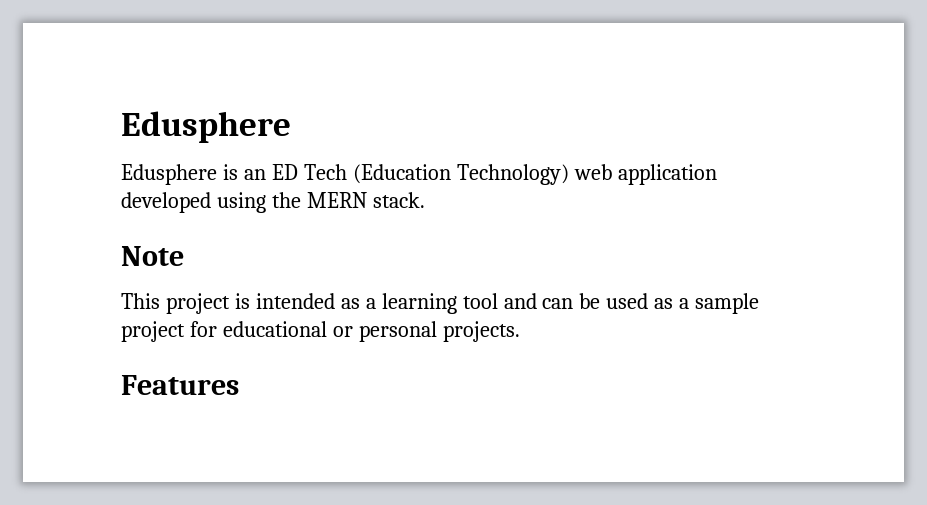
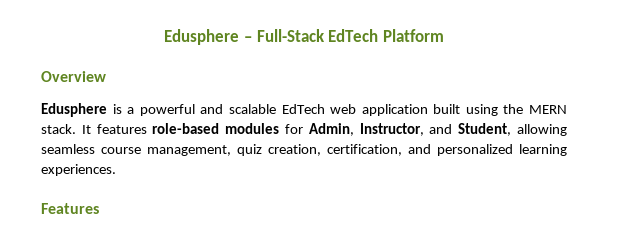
[121,111,291,143] [121,164,569,185] Edusphere // Edusphere is an ED Tech (Education Technology) -> [164,29,444,45] [41,71,106,82] [41,103,325,117] Edusphere – Full-Stack EdTech Platform // Overview // Edusphere is a powerful and scalable EdTech
[121,192,211,213] developed -> [433,104,461,114] built
[121,246,184,266] [121,293,760,314] [121,321,520,342] // Note // This project is intended as a learning tool and can be used as a sample project for educational or personal projects. -> [81,123,567,136] [41,144,567,156] [41,164,116,176] It features role-based modules for Admin, Instructor, and Student, allowing seamless course management, quiz creation, certification, and personalized learning experiences.

